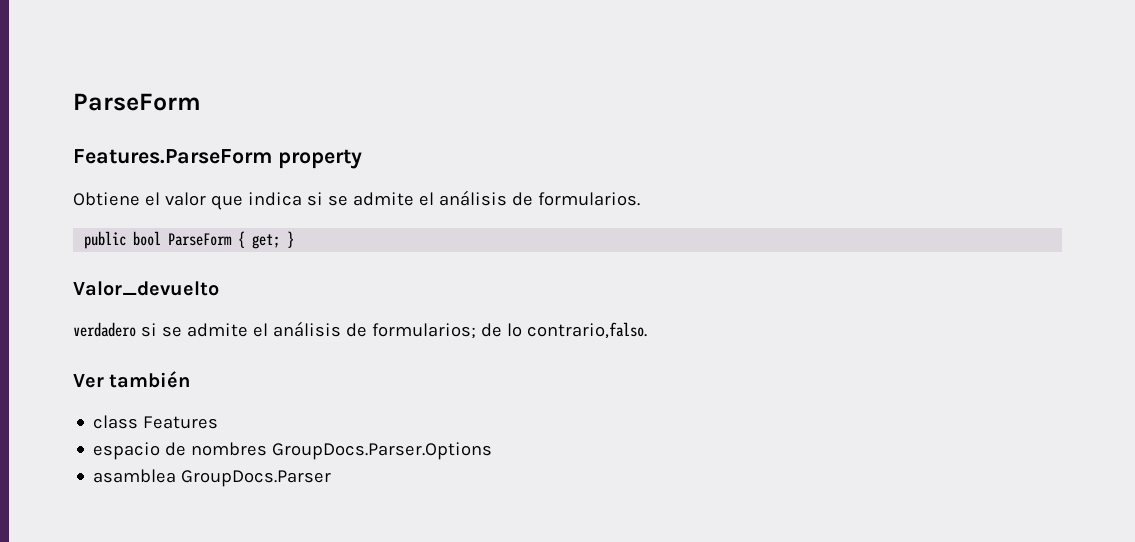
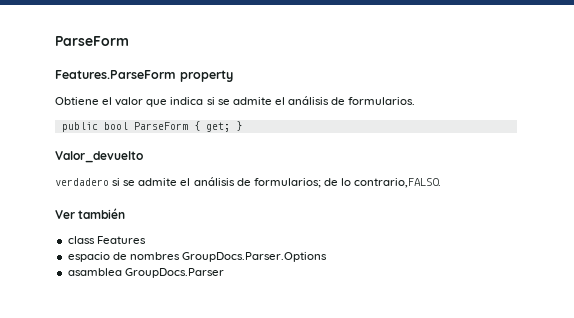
[526,322,647,339] contrario,falso. -> [354,178,442,188] contrario,FALSO.

